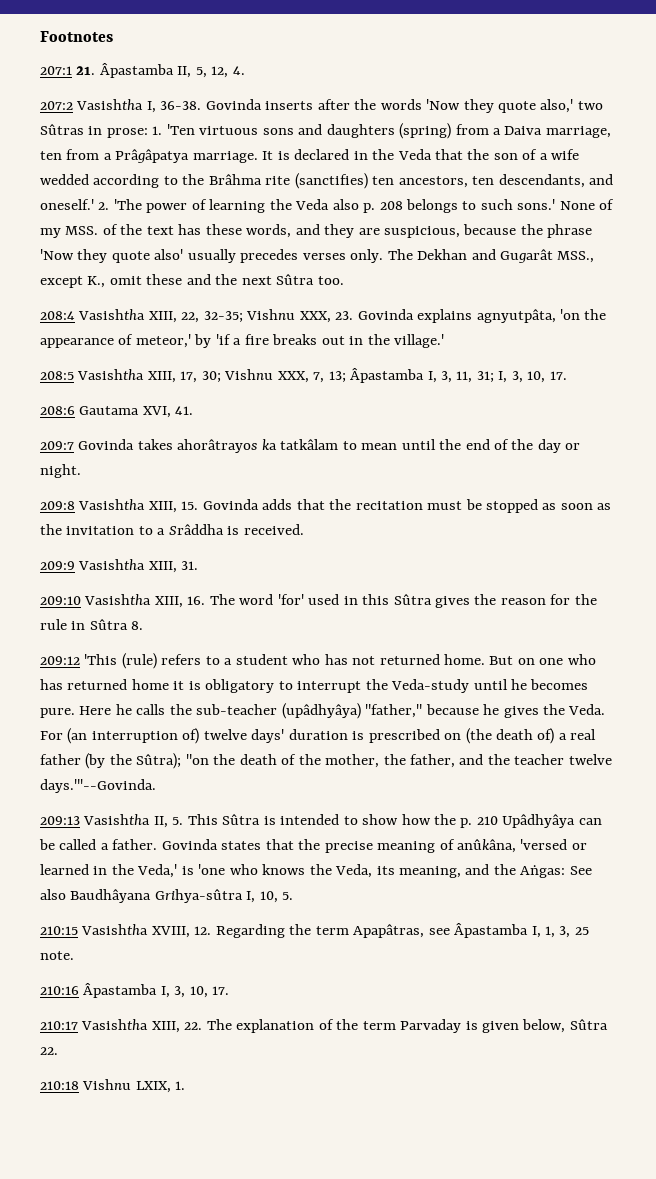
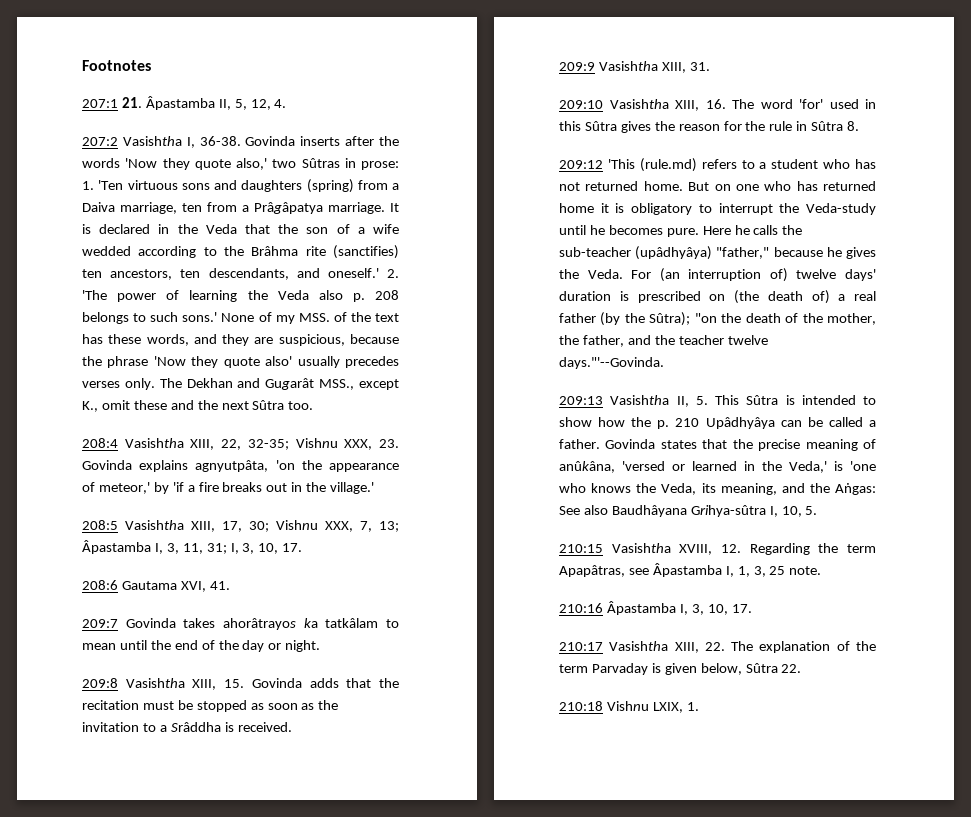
[121,653,157,669] (rule) -> [639,158,697,172] (rule.md)

